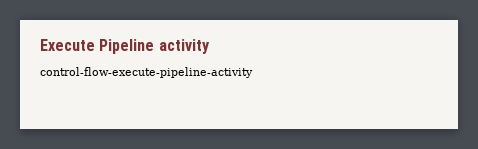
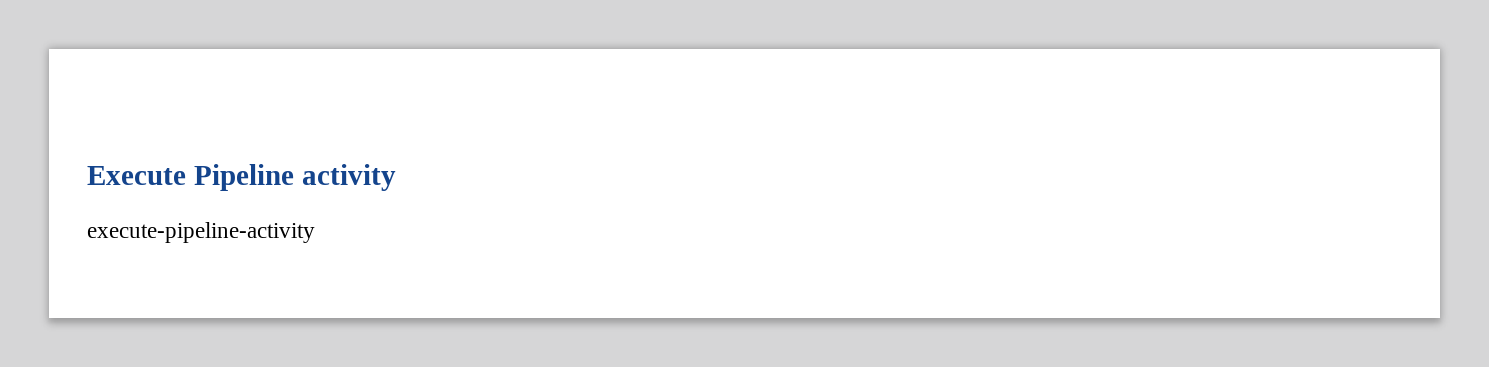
[40,67,253,78] control-flow-execute-pipeline-activity -> [87,222,315,243] execute-pipeline-activity

